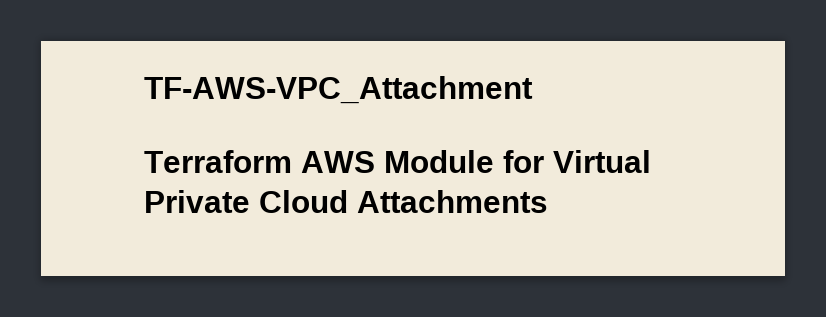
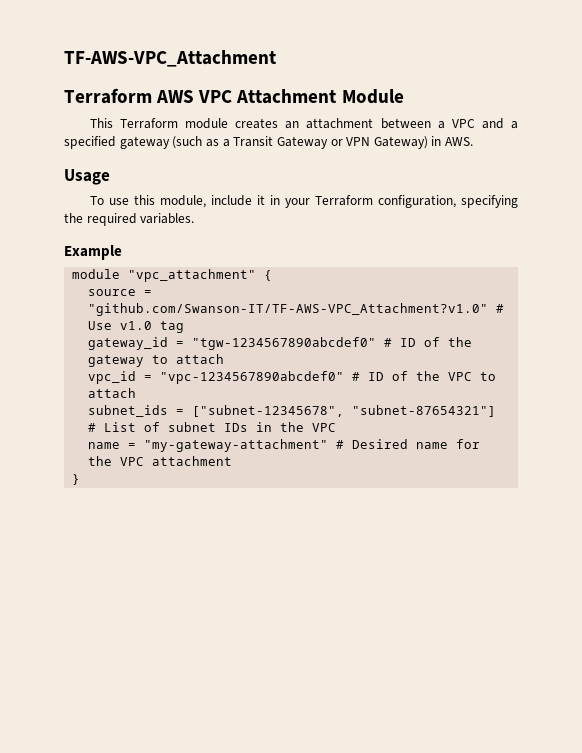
(375, 162) none -> [198,89,337,104] VPC Attachment
[503,150,651,173] [144,190,548,213] for Virtual Private Cloud Attachments -> [89,118,518,129] [64,136,474,149] [64,169,110,185] [89,195,518,208] [64,213,195,226] [64,245,122,260] [72,269,273,282] [88,289,153,296] [88,303,505,316] [88,321,185,333] [88,337,473,350] [88,354,225,367] [88,371,497,384] [88,388,137,398] [88,405,497,417] [88,422,337,432] [88,439,481,452] [88,456,233,466] [72,474,81,485] // This Terraform module creates an attachment between a VPC and a specified gateway (such as a Transit Gateway or VPN Gateway) in AWS. // Usage // To use this module, include it in your Terraform configuration, specifying the required variables. // Example // module "vpc_attachment" { // source = "github.com/Swanson-IT/TF-AWS-VPC_Attachment?v1.0" # Use v1.0 tag // gateway_id = "tgw-1234567890abcdef0" # ID of the gateway to attach // vpc_id = "vpc-1234567890abcdef0" # ID of the VPC to attach // subnet_ids = ["subnet-12345678", "subnet-87654321"] # List of subnet IDs in the VPC // name = "my-gateway-attachment" # Desired name for the VPC attachment // }

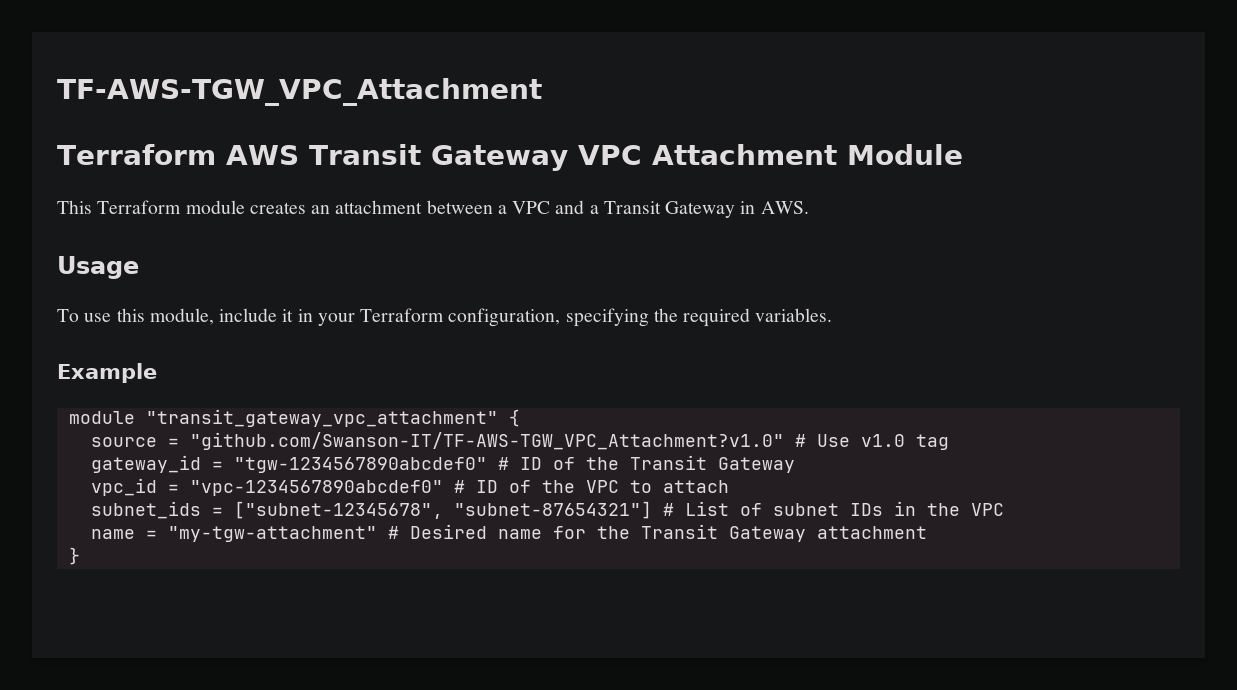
[64,50,276,67] TF-AWS-VPC_Attachment -> [57,78,542,106] TF-AWS-TGW_VPC_Attachment
(195, 96) none -> [308,144,568,171] Transit Gateway
[64,136,428,149] specified gateway (such as a Transit Gateway or VPN Gateway) -> [603,201,736,218] Transit Gateway
[128,269,257,282] "vpc_attachment" -> [145,409,498,427] "transit_gateway_vpc_attachment"
[88,303,489,316] "github.com/Swanson-IT/TF-AWS-VPC_Attachment?v1.0" -> [189,432,784,450] "github.com/Swanson-IT/TF-AWS-TGW_VPC_Attachment?v1.0"
[88,354,225,367] gateway to attach -> [629,455,795,473] Transit Gateway
[144,439,329,452] "my-gateway-attachment" -> [167,526,377,542] "my-tgw-attachment"
[120,457,145,466] VPC -> [640,524,806,542] Transit Gateway

